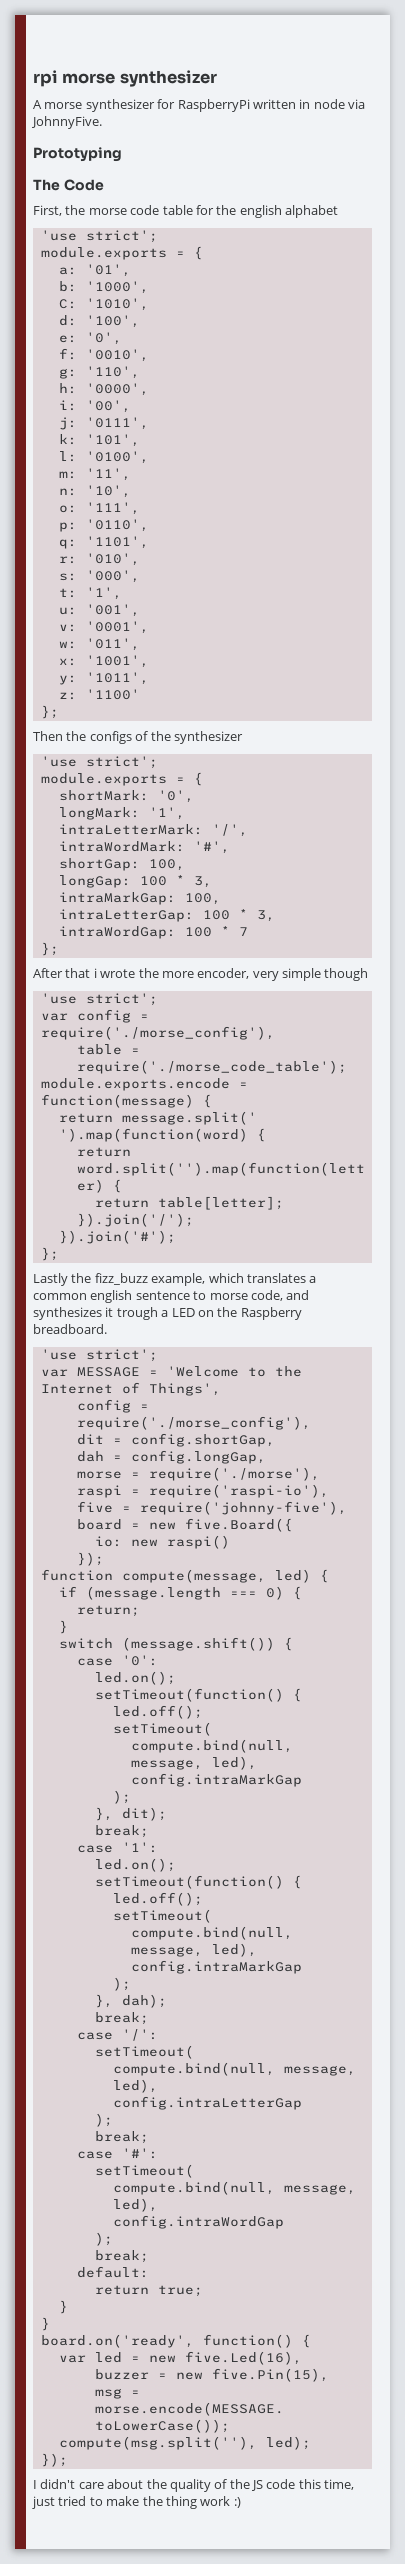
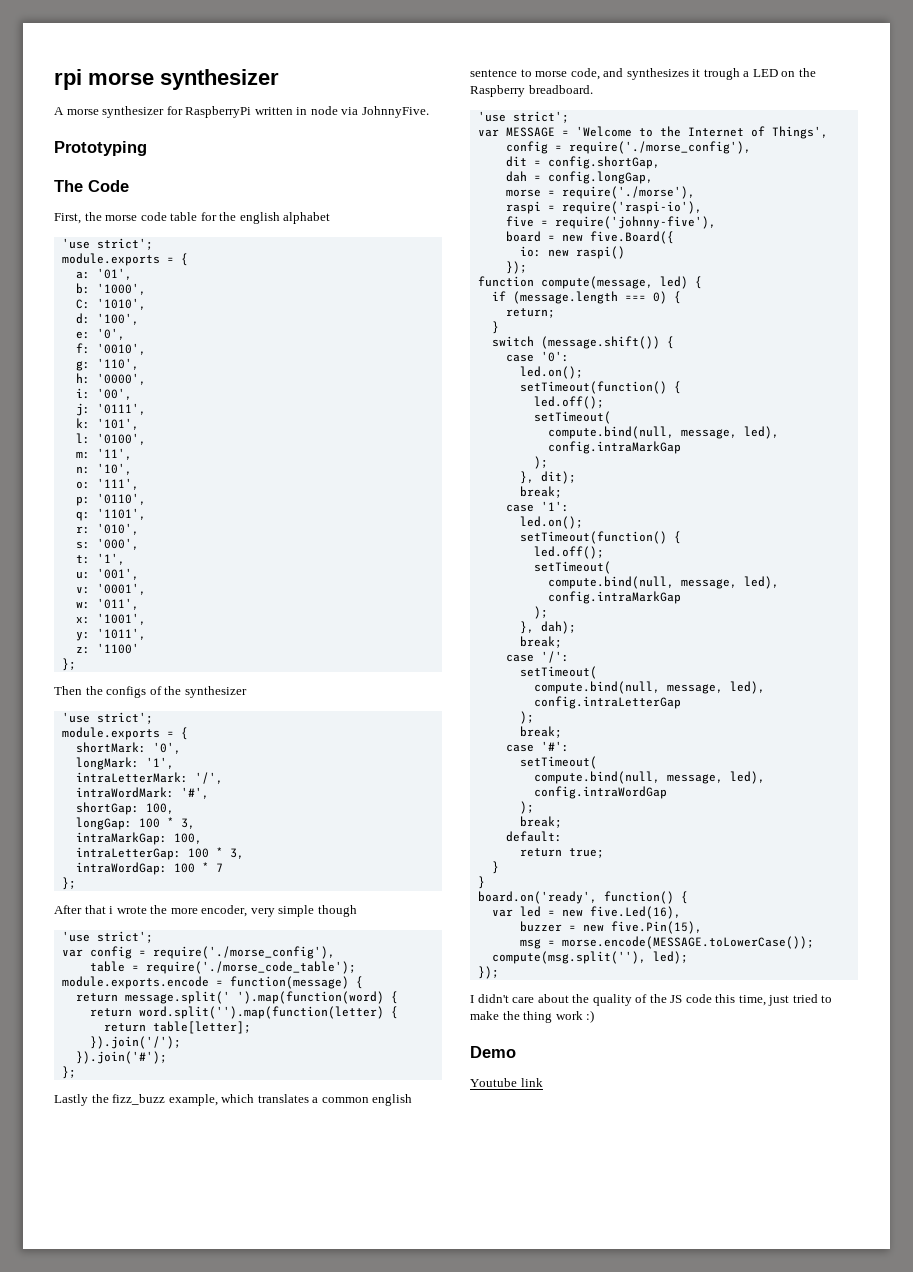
(241, 2502) none -> [470,1046,516,1058] [470,1078,543,1087] // Demo // Youtube link

